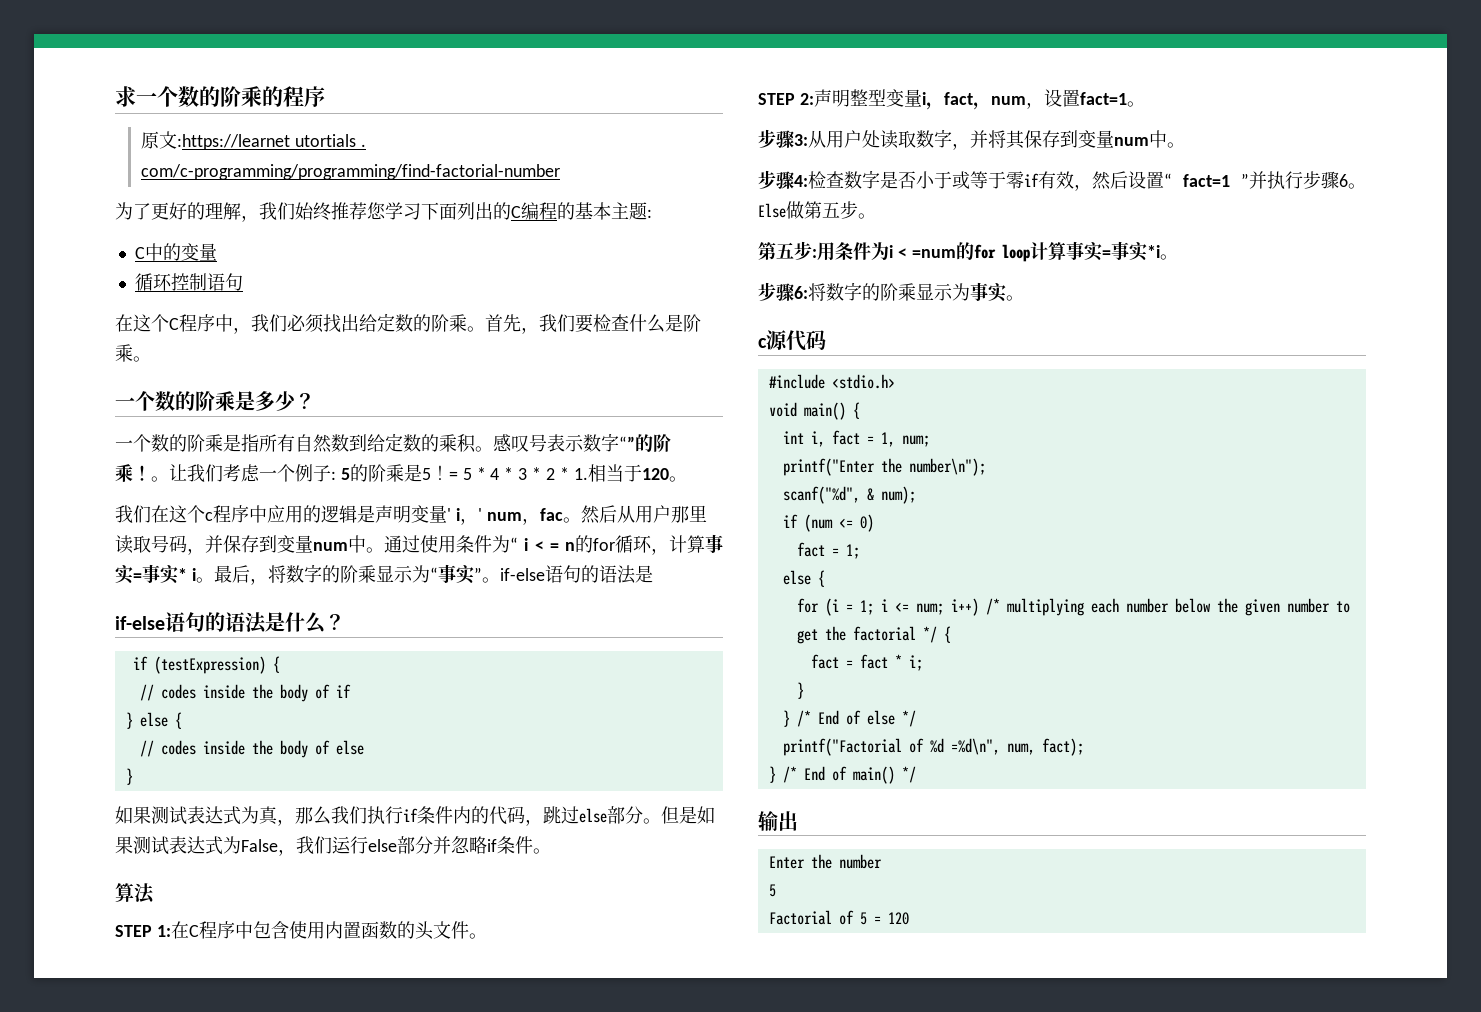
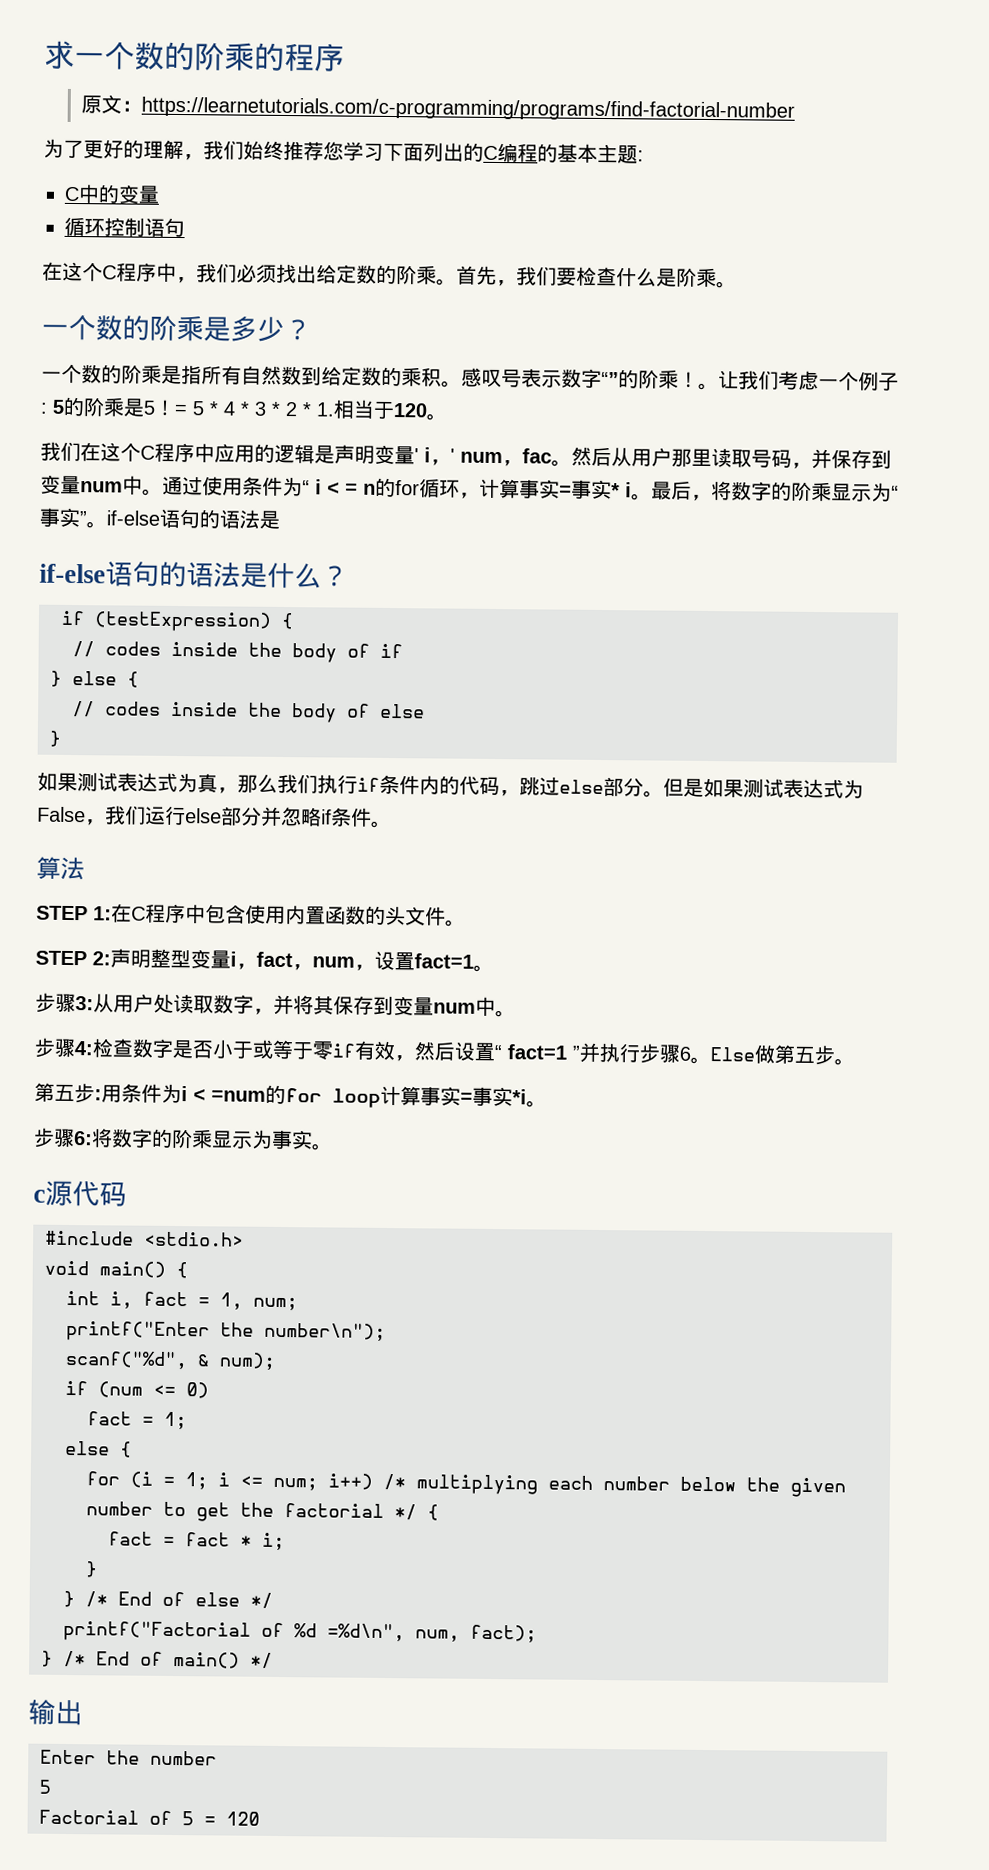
[177,134,366,150] [141,164,561,180] :https://learnet utortials . com/c-programming/programming/find-factorial-number -> [120,96,795,122] ：https://learnetutorials.com/c-programming/programs/find-factorial-number
[205,512,213,521] c -> [140,445,155,460] C

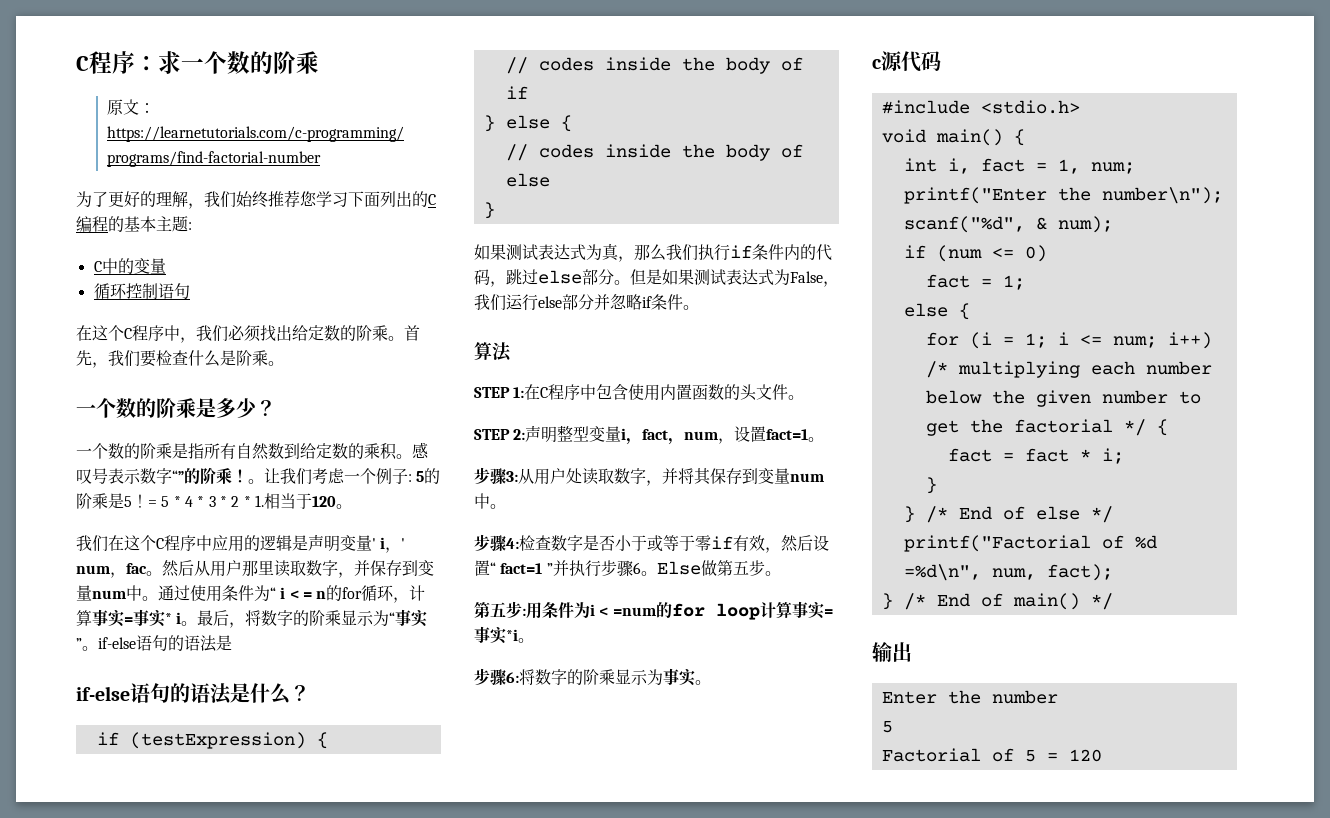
(44, 54) none -> [76,51,158,74] C程序：
[254,42,345,72] 的程序 -> (319, 62) none
[751,449,792,468] 号码 -> [306,560,338,576] 数字

